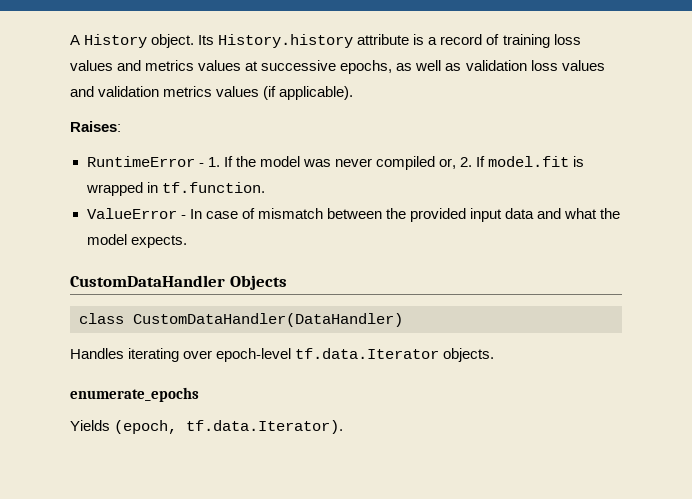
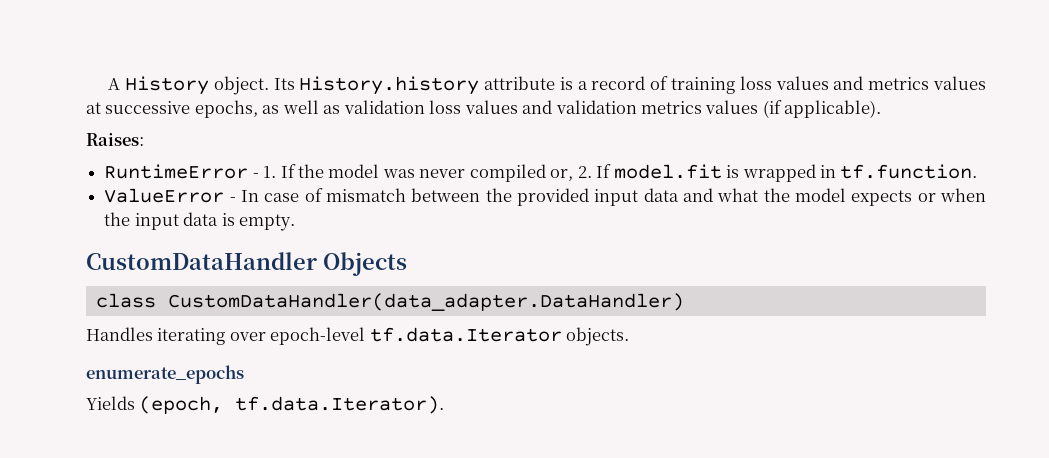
[130,235,187,248] expects. -> [851,188,987,206] [104,212,295,231] expects or when the input data is empty.
[133,313,403,327] CustomDataHandler(DataHandler) -> [167,293,684,311] CustomDataHandler(data_adapter.DataHandler)

